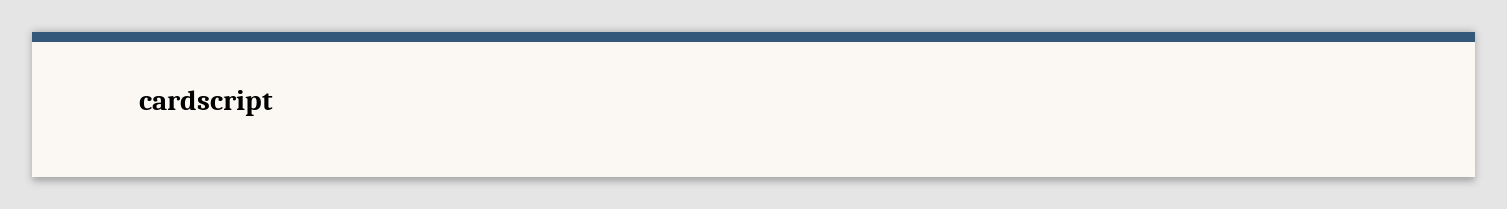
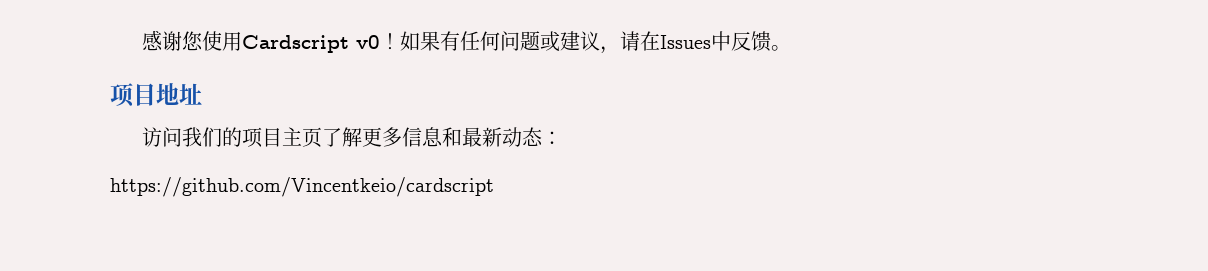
[139,90,273,116] cardscript -> [141,30,791,54] [110,83,202,107] [141,127,562,148] [110,177,494,197] 感谢您使用Cardscript v0！如果有任何问题或建议，请在Issues中反馈。 // 项目地址 // 访问我们的项目主页了解更多信息和最新动态： // https://github.com/Vincentkeio/cardscript

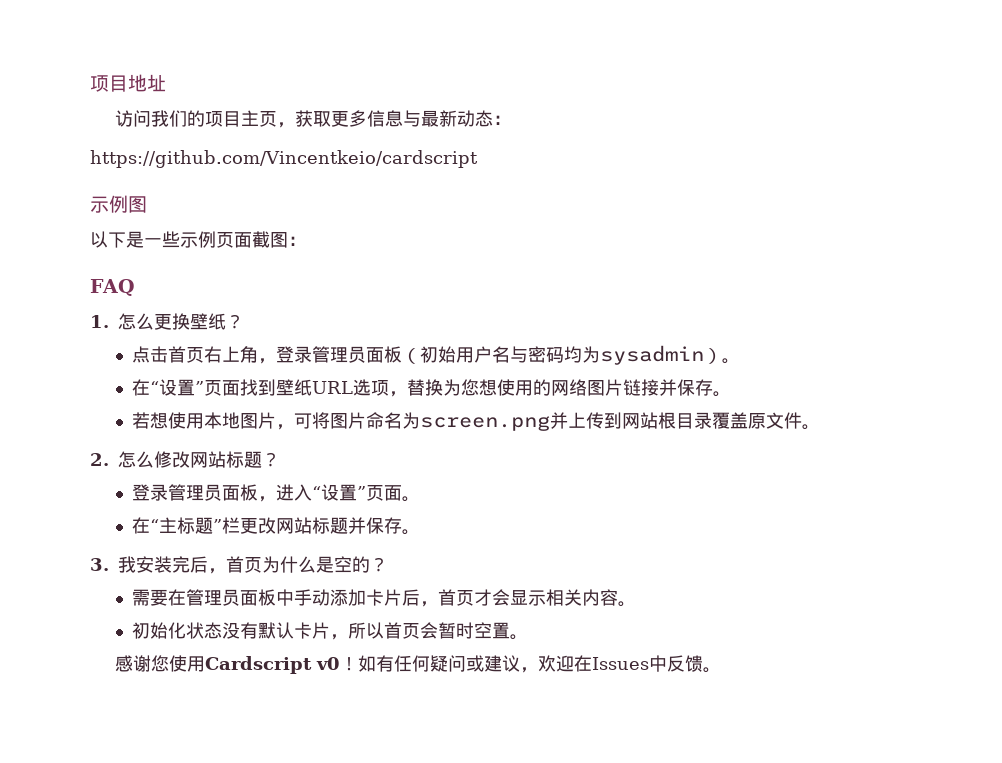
[141,30,791,54] 感谢您使用Cardscript v0！如果有任何问题或建议，请在Issues中反馈。 // -> (90, 83) none
[321,127,362,147] 了解 -> [276,110,331,128] ，获取
[441,127,462,147] 和 -> [402,110,421,127] 与
(494, 187) none -> [90,195,147,213] [90,231,306,248] [90,279,135,296] [90,313,244,330] [132,345,741,365] [132,379,732,397] [132,412,821,431] [90,451,280,468] [132,484,421,502] [132,517,421,535] [90,556,388,574] [132,589,637,607] [132,622,529,640] [114,655,721,674] // 示例图 // 以下是一些示例页面截图： // FAQ // 1.怎么更换壁纸？ // 点击首页右上角，登录管理员面板（初始用户名与密码均为sysadmin）。 // 在“设置”页面找到壁纸URL选项，替换为您想使用的网络图片链接并保存。 // 若想使用本地图片，可将图片命名为screen.png并上传到网站根目录覆盖原文件。 // 2.怎么修改网站标题？ // 登录管理员面板，进入“设置”页面。 // 在“主标题”栏更改网站标题并保存。 // 3.我安装完后，首页为什么是空的？ // 需要在管理员面板中手动添加卡片后，首页才会显示相关内容。 // 初始化状态没有默认卡片，所以首页会暂时空置。 // 感谢您使用Cardscript v0！如有任何疑问或建议，欢迎在Issues中反馈。

